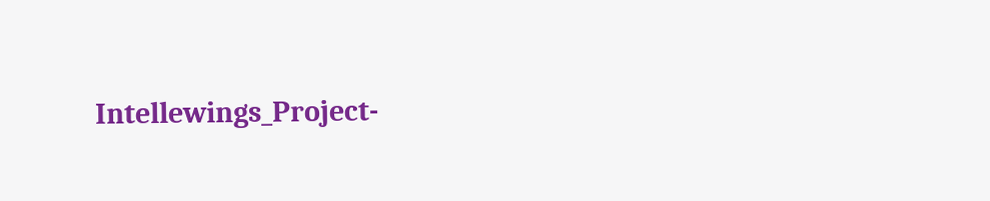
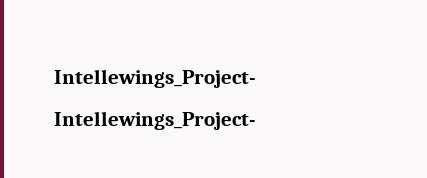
[94,98,379,130] Intellewings_Project- -> [54,69,256,88] [54,111,256,130] Intellewings_Project- // Intellewings_Project-

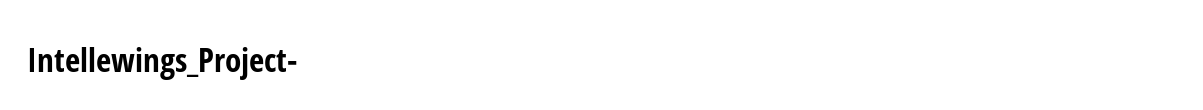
[54,69,256,88] [54,111,256,130] Intellewings_Project- // Intellewings_Project- -> [27,47,297,80] Intellewings_Project-

